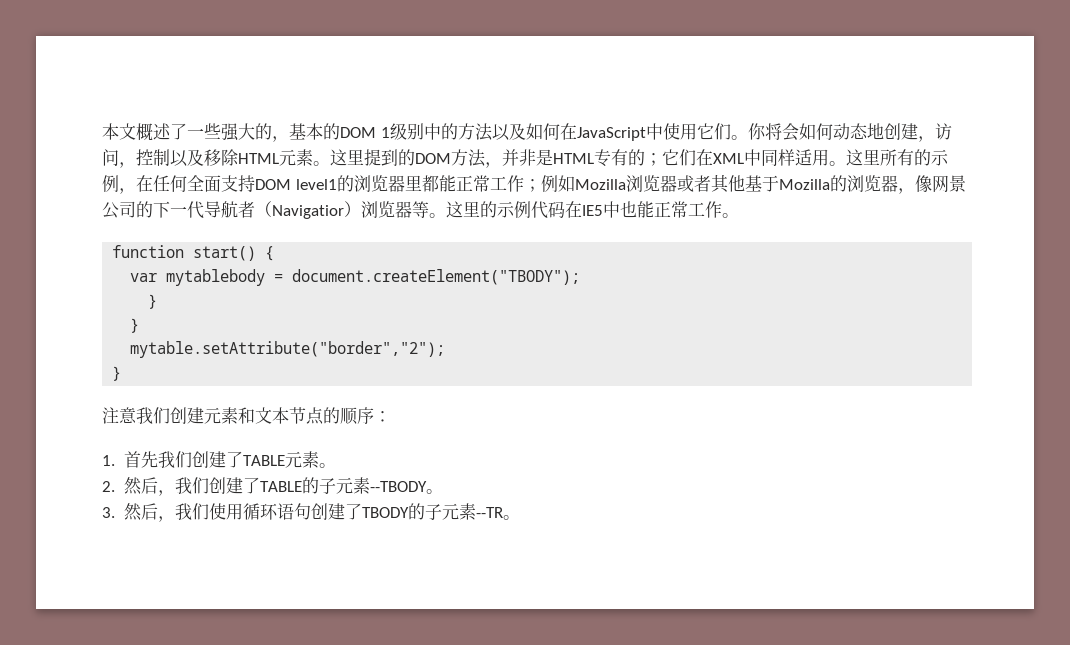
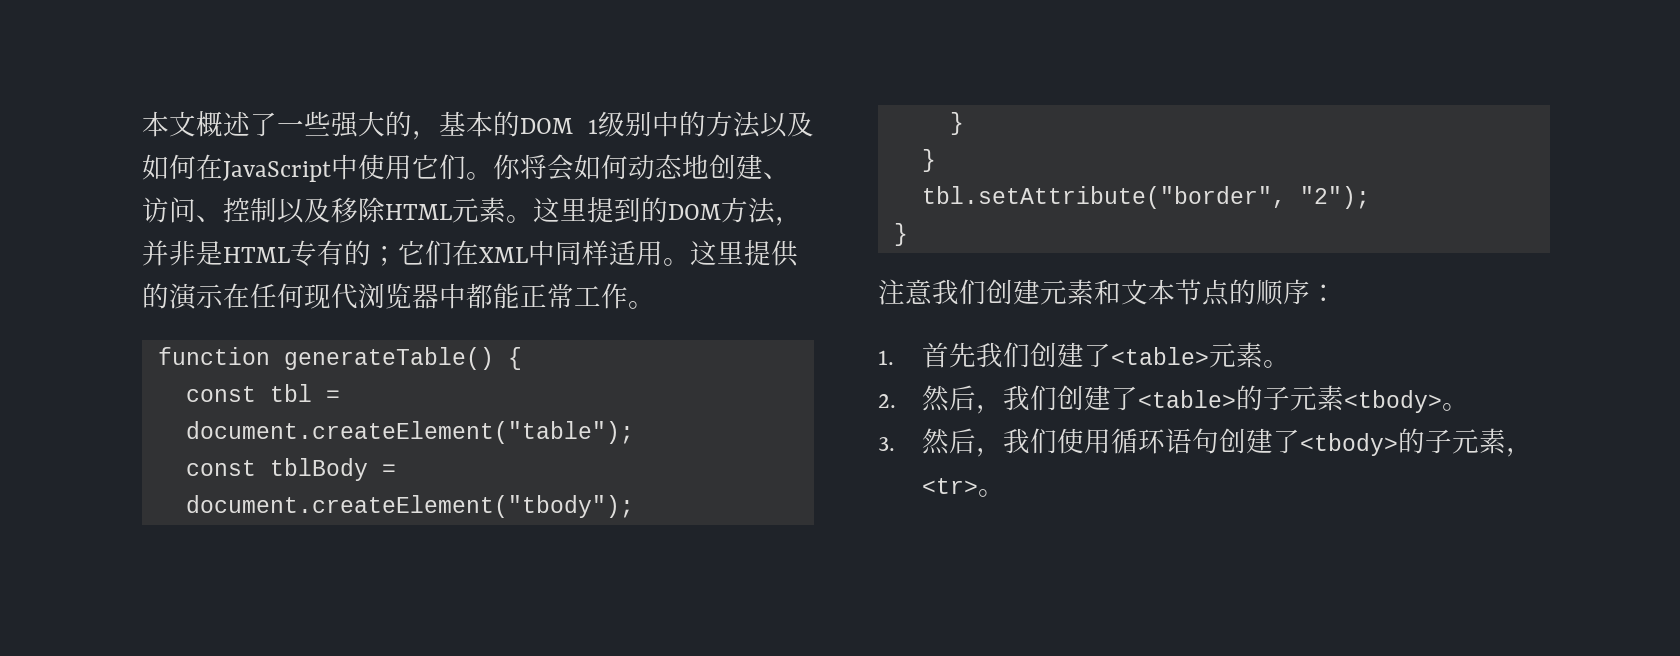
[917,123,952,142] [102,149,136,168] ，访问， -> [763,172,790,179] [142,197,223,223] 、访问、
[880,149,949,166] [102,174,966,194] [102,201,637,219] 所有的示例，在任何全面支持DOM level1的浏览器里都能正常工作；例如Mozilla浏览器或者其他基于Mozilla的浏览器，像网景公司的下一代导航者（Navigatior）浏览器等。这里的示例代码在IE5中也 -> [744,240,798,267] [142,283,493,310] 提供的演示在任何现代浏览器中都
[193,246,257,261] start() -> [283,347,494,370] generateTable()
[130,269,581,286] var mytablebody = document.createElement("TBODY"); -> [185,384,340,402] [185,421,634,444] [185,458,396,481] [185,495,634,518] const tbl = document.createElement("table"); // const tblBody = document.createElement("tbody");
[130,341,446,358] mytable.setAttribute("border","2"); -> [921,186,1370,209] tbl.setAttribute("border", "2");
[242,455,285,466] TABLE -> [1111,347,1210,365] <table>
[259,477,427,494] TABLE的子元素--TBODY -> [1138,385,1443,413] <table>的子元素<tbody>
[361,503,503,520] TBODY的子元素--TR -> [1300,428,1534,457] [922,478,979,494] <tbody>的子元素，<tr>

